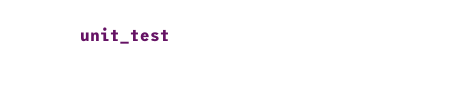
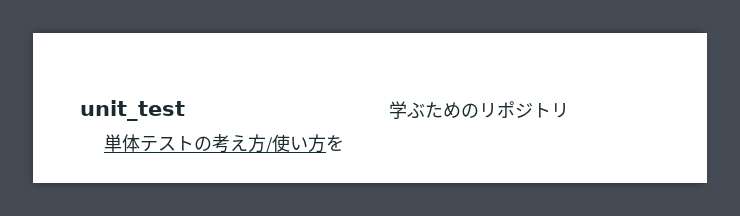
(170, 35) none -> [103,134,344,153] [389,101,569,119] // 単体テストの考え方/使い方を学ぶためのリポジトリ

